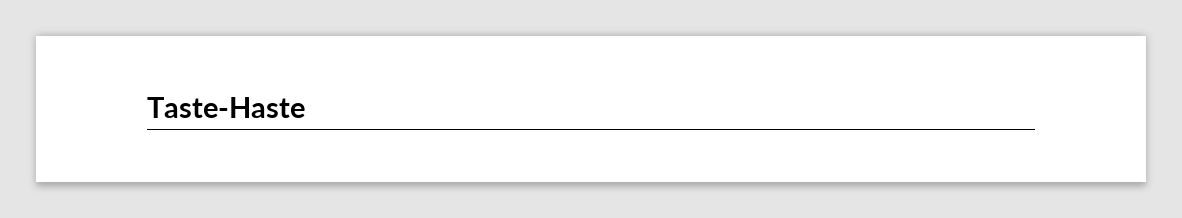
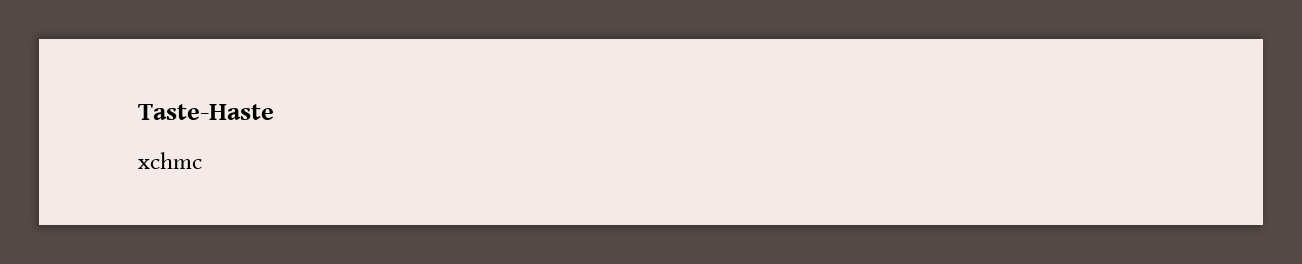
(305, 107) none -> [138,152,202,169] // xchmc

